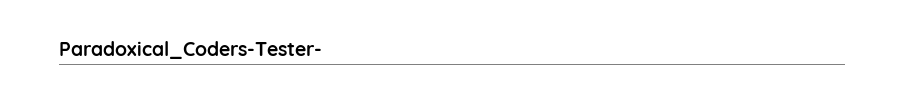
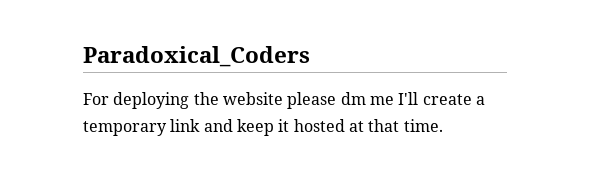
[59,41,322,59] Paradoxical_Coders-Tester- -> [83,46,310,67] [83,92,485,109] [83,119,443,136] Paradoxical_Coders // For deploying the website please dm me I'll create a temporary link and keep it hosted at that time.

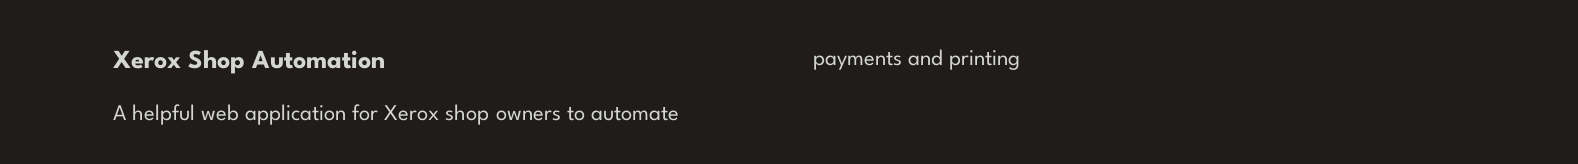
[83,46,310,67] [83,92,485,109] [83,119,443,136] Paradoxical_Coders // For deploying the website please dm me I'll create a temporary link and keep it hosted at that time. -> [113,50,386,74] [113,104,679,125] [813,49,1021,70] Xerox Shop Automation // A helpful web application for Xerox shop owners to automate payments and printing

